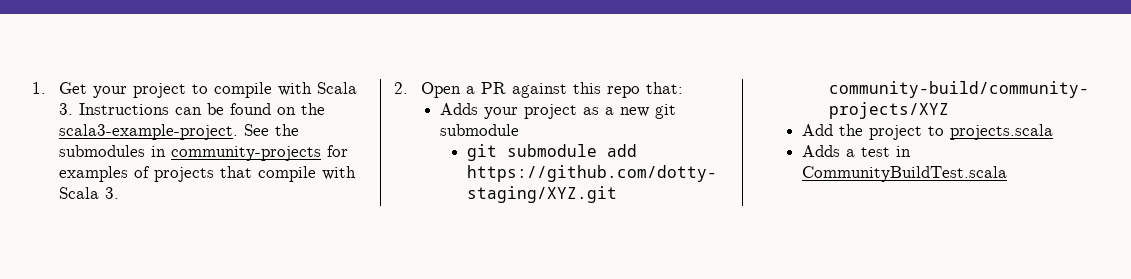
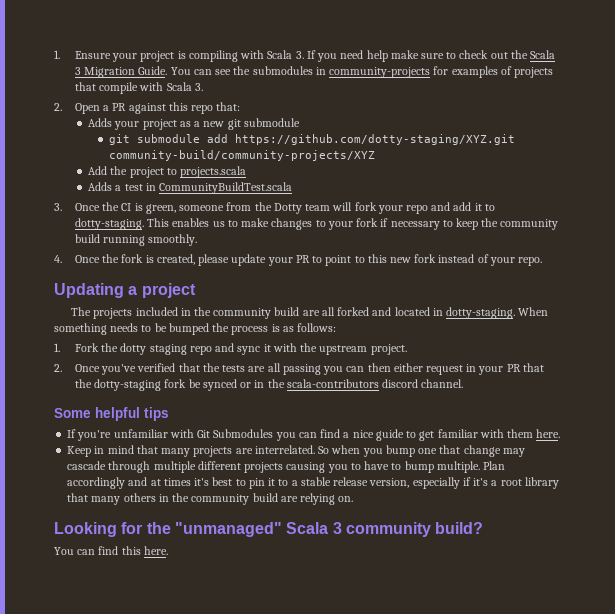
[32,82,358,98] [59,103,326,115] [59,124,270,140] 1. Get your project to compile with Scala 3. Instructions can be found on the scala3-example-project. See -> [54,50,556,62] [74,66,232,78] 1. Ensure your project is compiling with Scala 3. If you need help make sure to check out the Scala 3 Migration Guide. You can see
(1007, 174) none -> [54,202,495,214] [74,218,559,230] [74,234,198,246] [54,254,543,266] [54,283,196,298] [71,307,549,319] [54,323,337,335] [54,343,407,355] [54,363,544,375] [74,379,464,391] [54,407,169,421] [67,429,561,441] [67,445,525,457] [67,461,506,473] [67,477,559,489] [67,493,354,505] [54,522,484,537] [54,546,168,555] // 3. Once the CI is green, someone from the Dotty team will fork your repo and add it to dotty-staging. This enables us to make changes to your fork if necessary to keep the community build running smoothly. // 4. Once the fork is created, please update your PR to point to this new fork instead of your repo. // Updating a project // The projects included in the community build are all forked and located in dotty-staging. When something needs to be bumped the process is as follows: // 1. Fork the dotty staging repo and sync it with the upstream project. // 2. Once you've verified that the tests are all passing you can then either request in your PR that the dotty-staging fork be synced or in the scala-contributors discord channel. // Some helpful tips // If you're unfamiliar with Git Submodules you can find a nice guide to get familiar with them here. // Keep in mind that many projects are interrelated. So when you bump one that change may cascade through multiple different projects causing you to have to bump multiple. Plan accordingly and at times it's best to pin it to a stable release version, especially if it's a root library that many others in the community build are relying on. // Looking for the "unmanaged" Scala 3 community build? // You can find this here.

